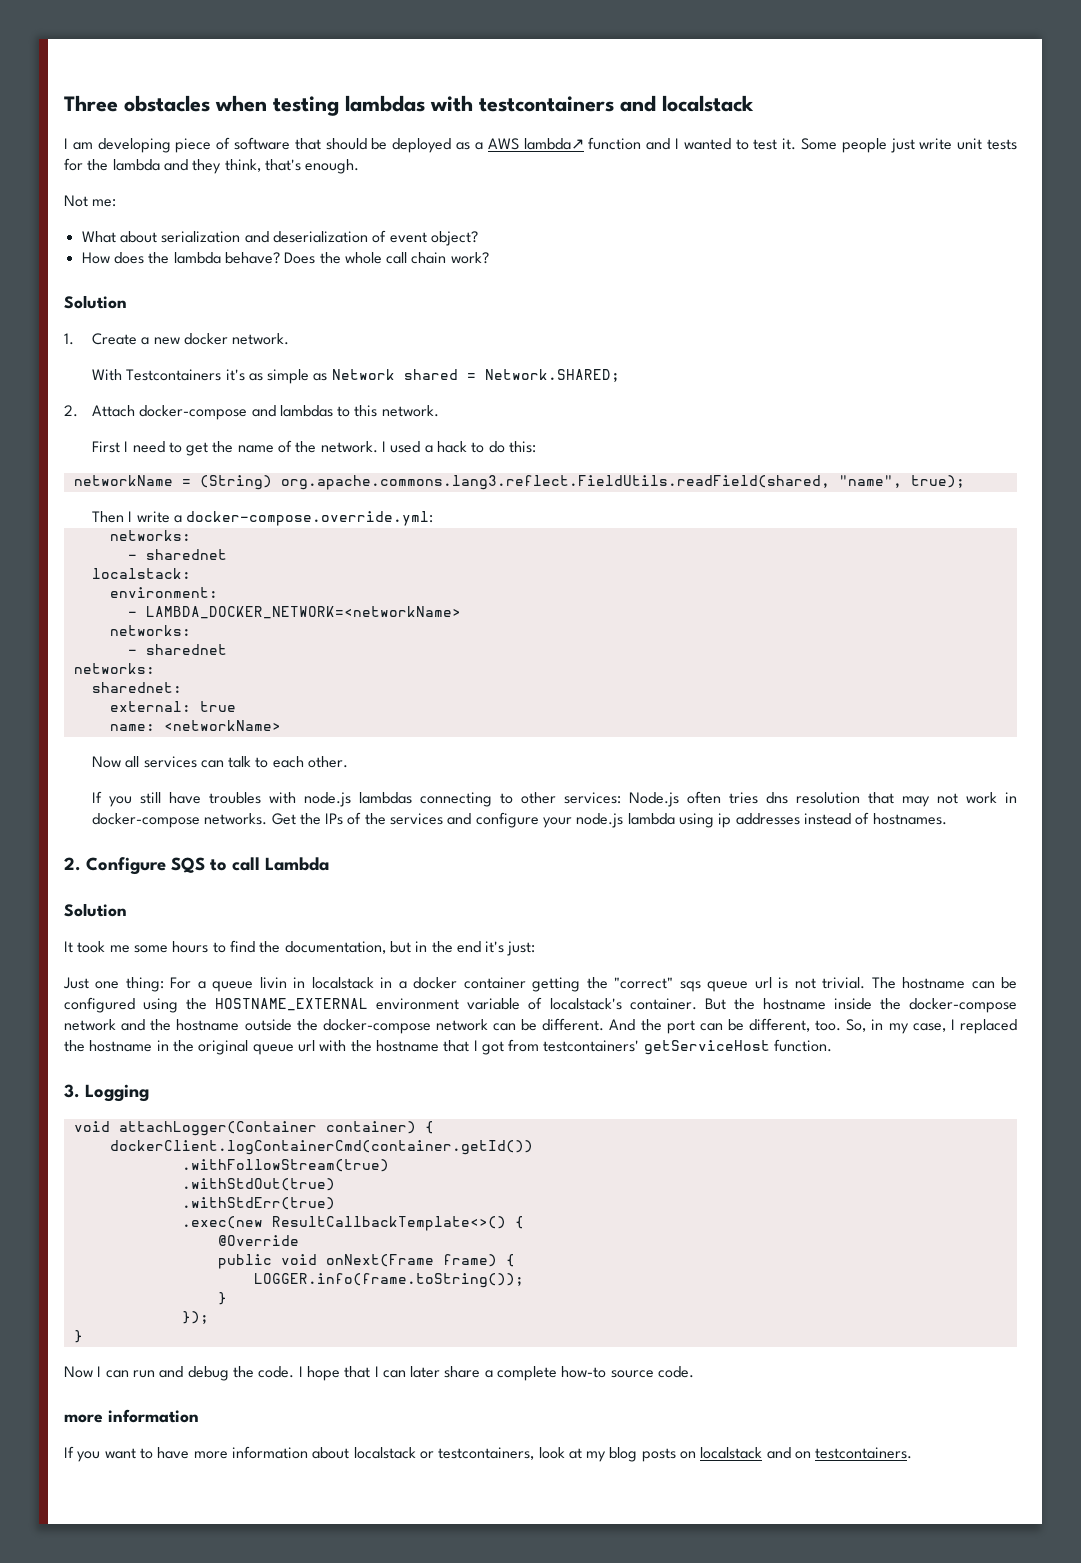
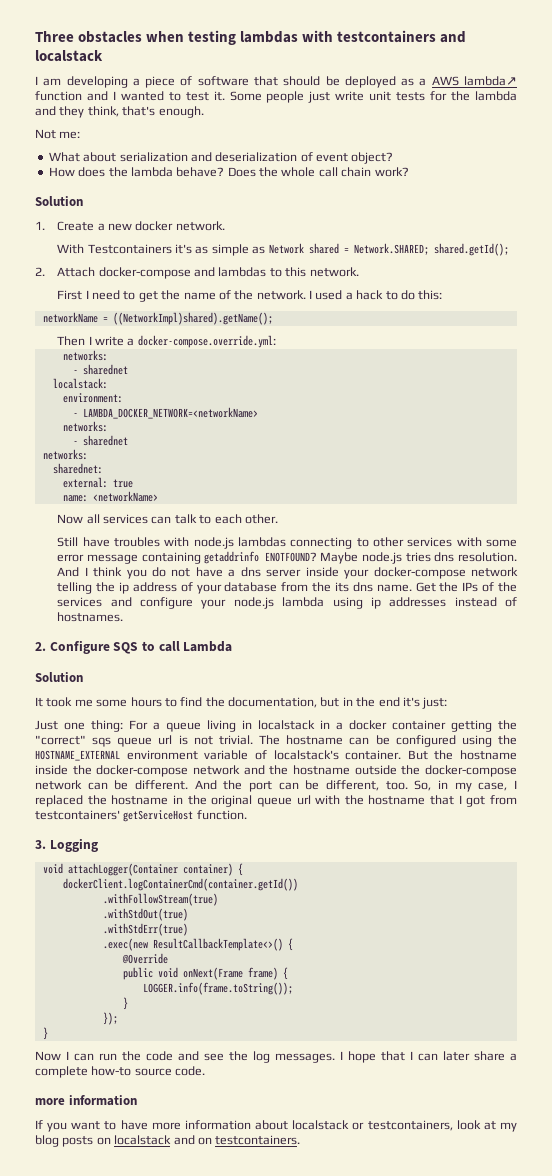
(171, 145) none -> [132,78,140,86] a
(620, 375) none -> [433,243,509,256] shared.getId();
[199,475,965,490] (String) org.apache.commons.lang3.reflect.FieldUtils.readField(shared, "name", true); -> [112,312,273,325] ((NetworkImpl)shared).getName();
[91,791,161,807] If you still -> [57,537,79,547] Still
[563,791,1017,807] [91,813,268,828] services: Node.js often tries dns resolution that may not work in docker-compose networks. -> [407,537,517,547] [57,551,517,564] [57,567,518,579] [57,582,412,594] services with some error message containing getaddrinfo ENOTFOUND? Maybe node.js tries dns resolution. And I think you do not have a dns server inside your docker-compose network telling the ip address of your database from the its dns name.
[259,977,287,988] livin -> [207,720,236,732] living
[159,1366,295,1381] and debug the code. -> [122,1051,335,1063] the code and see the log messages.

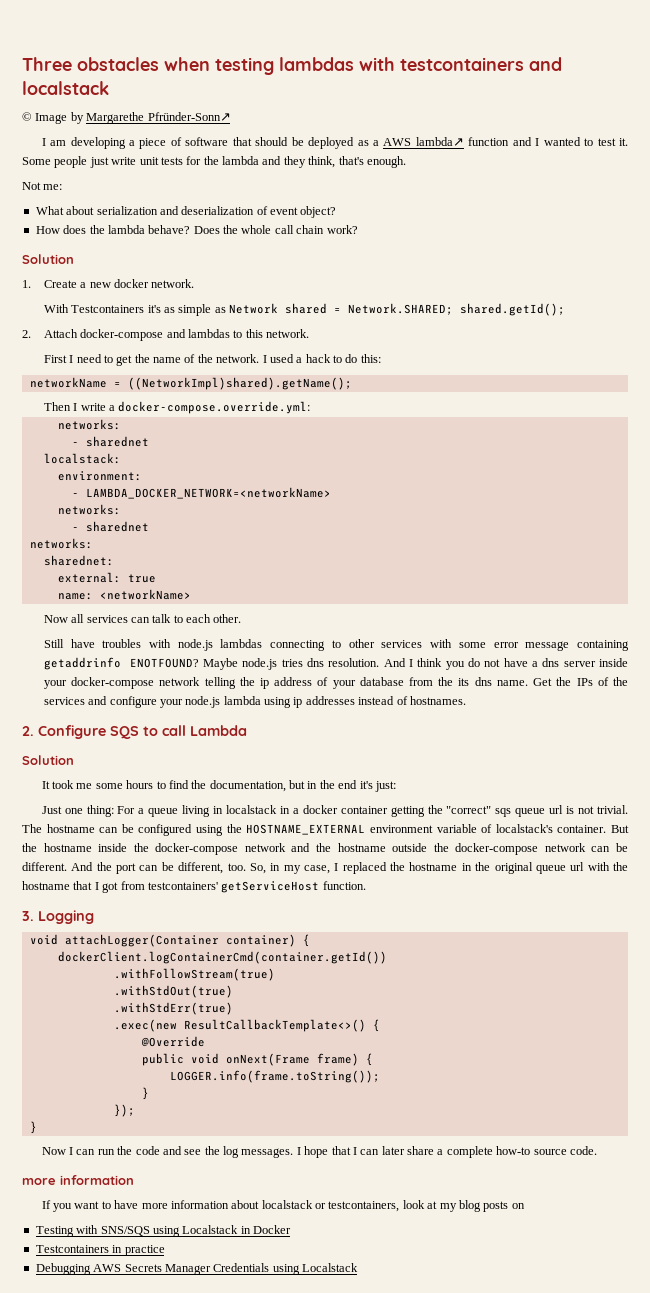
(103, 56) none -> [22,112,231,124] // © Image by Margarethe Pfründer-Sonn↗
[114,1135,301,1145] localstack and on testcontainers. -> [35,1225,291,1237] [35,1245,165,1256] [35,1263,358,1275] // Testing with SNS/SQS using Localstack in Docker // Testcontainers in practice // Debugging AWS Secrets Manager Credentials using Localstack

